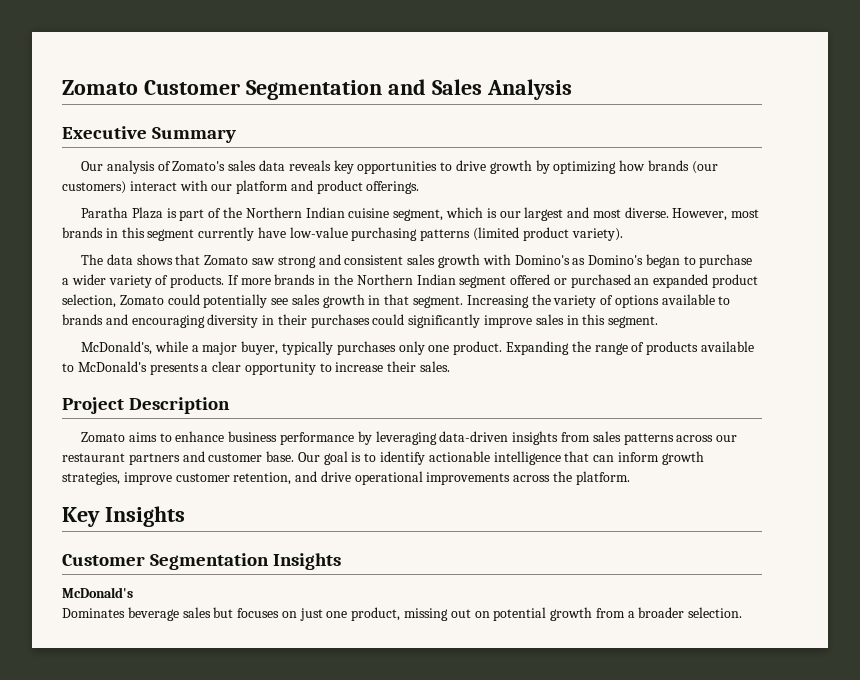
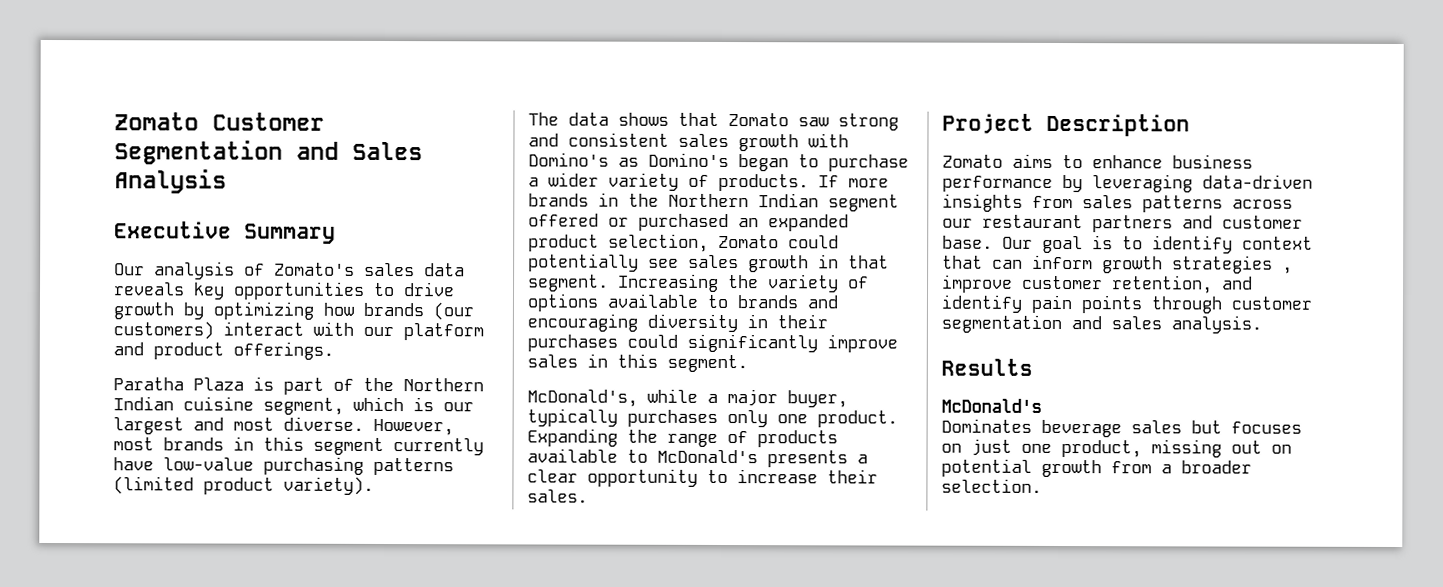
[428,451,561,465] actionable intelligence -> [1242,236,1313,250] context
[62,472,120,485] strategies, -> [1172,255,1293,274] strategies ,
[320,471,630,485] [62,506,185,527] [62,553,342,570] drive operational improvements across the platform. // Key Insights // Customer Segmentation Insights -> [941,294,1312,314] [941,314,1262,334] [941,358,1033,376] identify pain points through customer segmentation and sales analysis. // Results

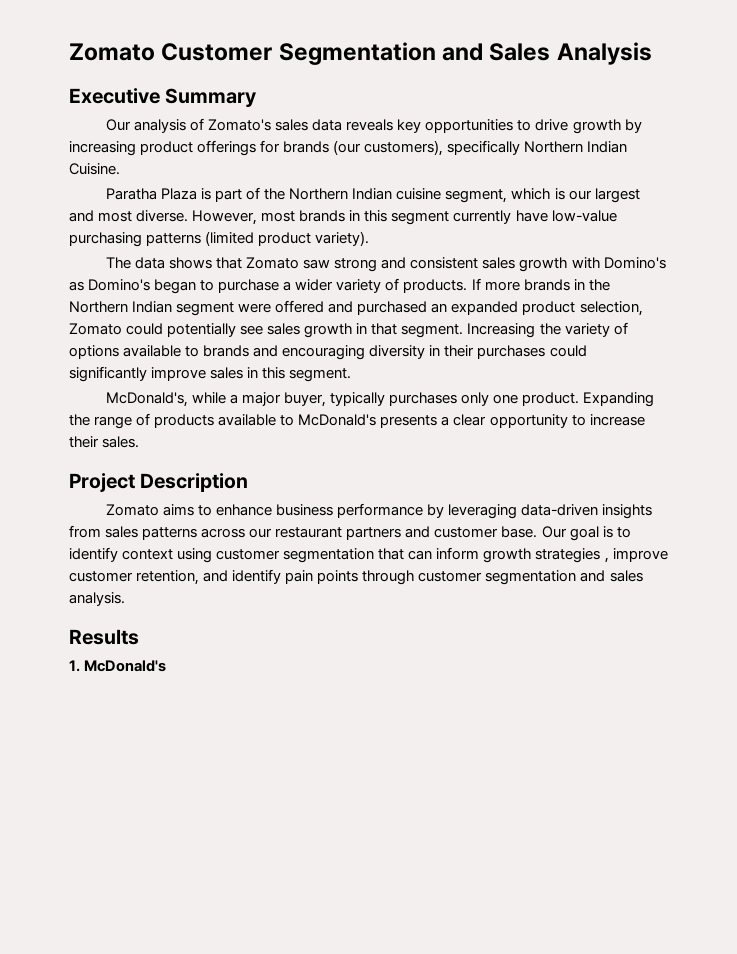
[213,301,474,321] [113,321,484,341] [113,341,334,360] optimizing how brands (our customers) interact with our platform and product offerings. -> [69,140,628,156] [69,163,120,175] increasing product offerings for brands (our customers), specifically Northern Indian Cuisine.
[528,213,629,227] offered or -> [238,300,354,313] were offered and
(1313, 243) none -> [177,548,375,563] using customer segmentation
[941,398,1042,413] [941,418,1302,438] [941,438,1292,458] [941,458,1252,478] [941,478,1042,493] McDonald's // Dominates beverage sales but focuses on just one product, missing out on potential growth from a broader selection. -> [69,660,167,672] 1. McDonald's

